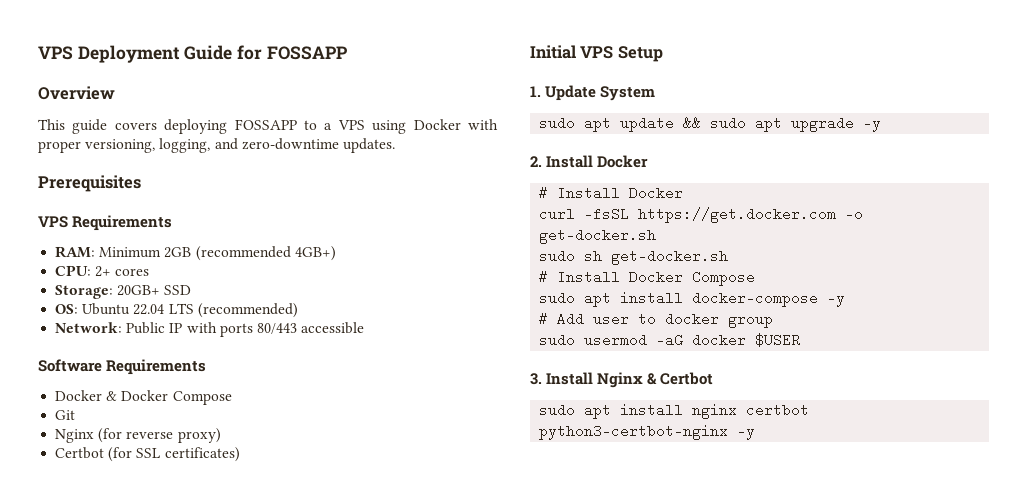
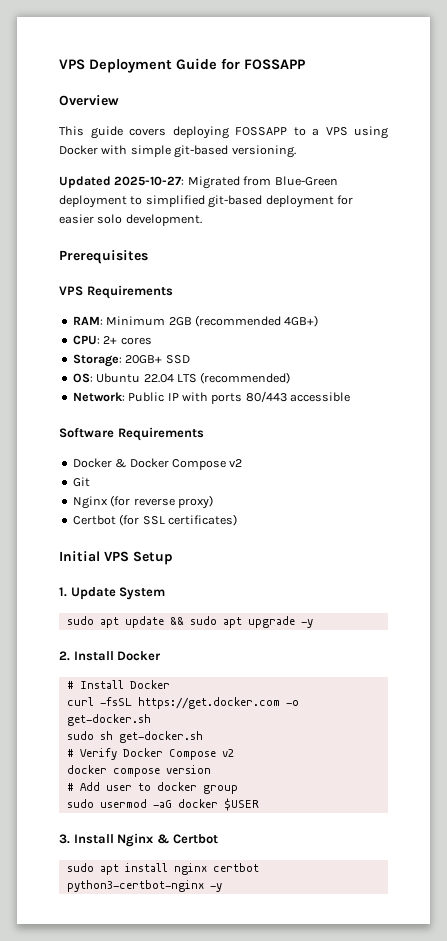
[38,138,395,153] proper versioning, logging, and zero-downtime updates. -> [130,145,296,158] [59,176,338,189] [59,195,353,208] [59,214,202,226] simple git-based versioning. // Updated 2025-10-27: Migrated from Blue-Green deployment to simplified git-based deployment for easier solo development.
(232, 398) none -> [229,459,243,467] v2
[557,270,756,286] [539,291,846,307] Install Docker Compose // sudo apt install docker-compose -y -> [79,748,234,760] [66,765,211,777] Verify Docker Compose v2 // docker compose version

